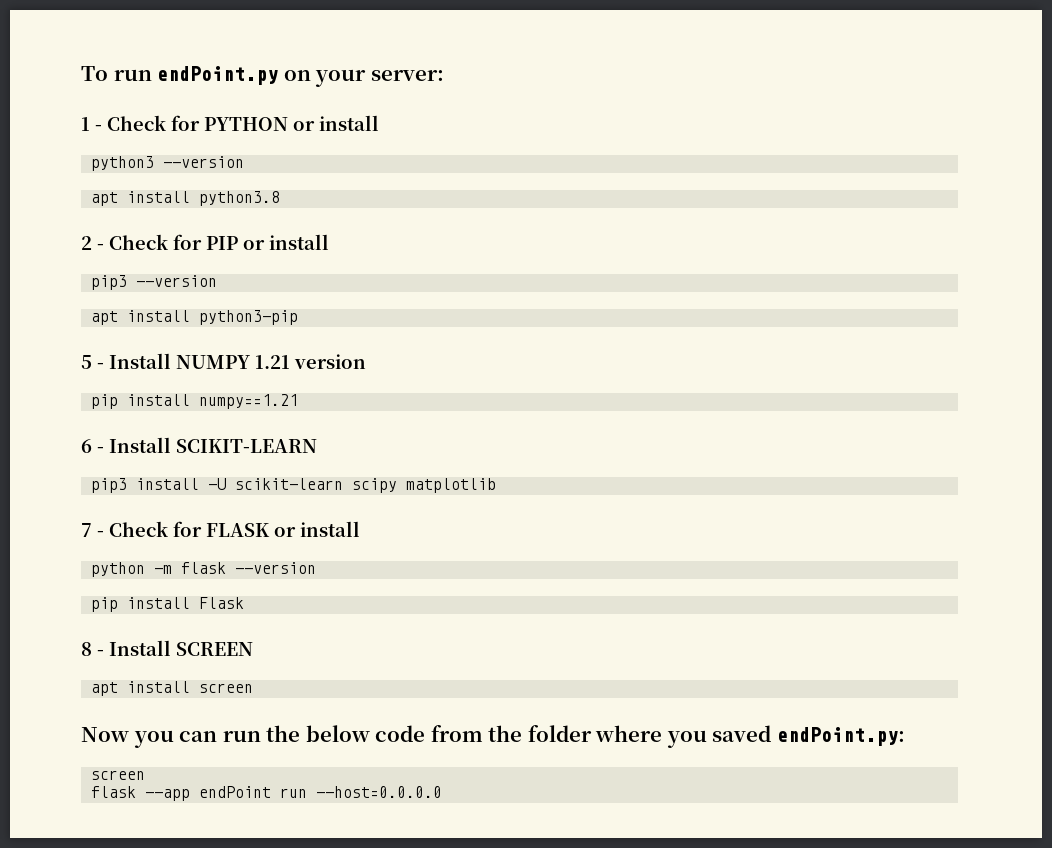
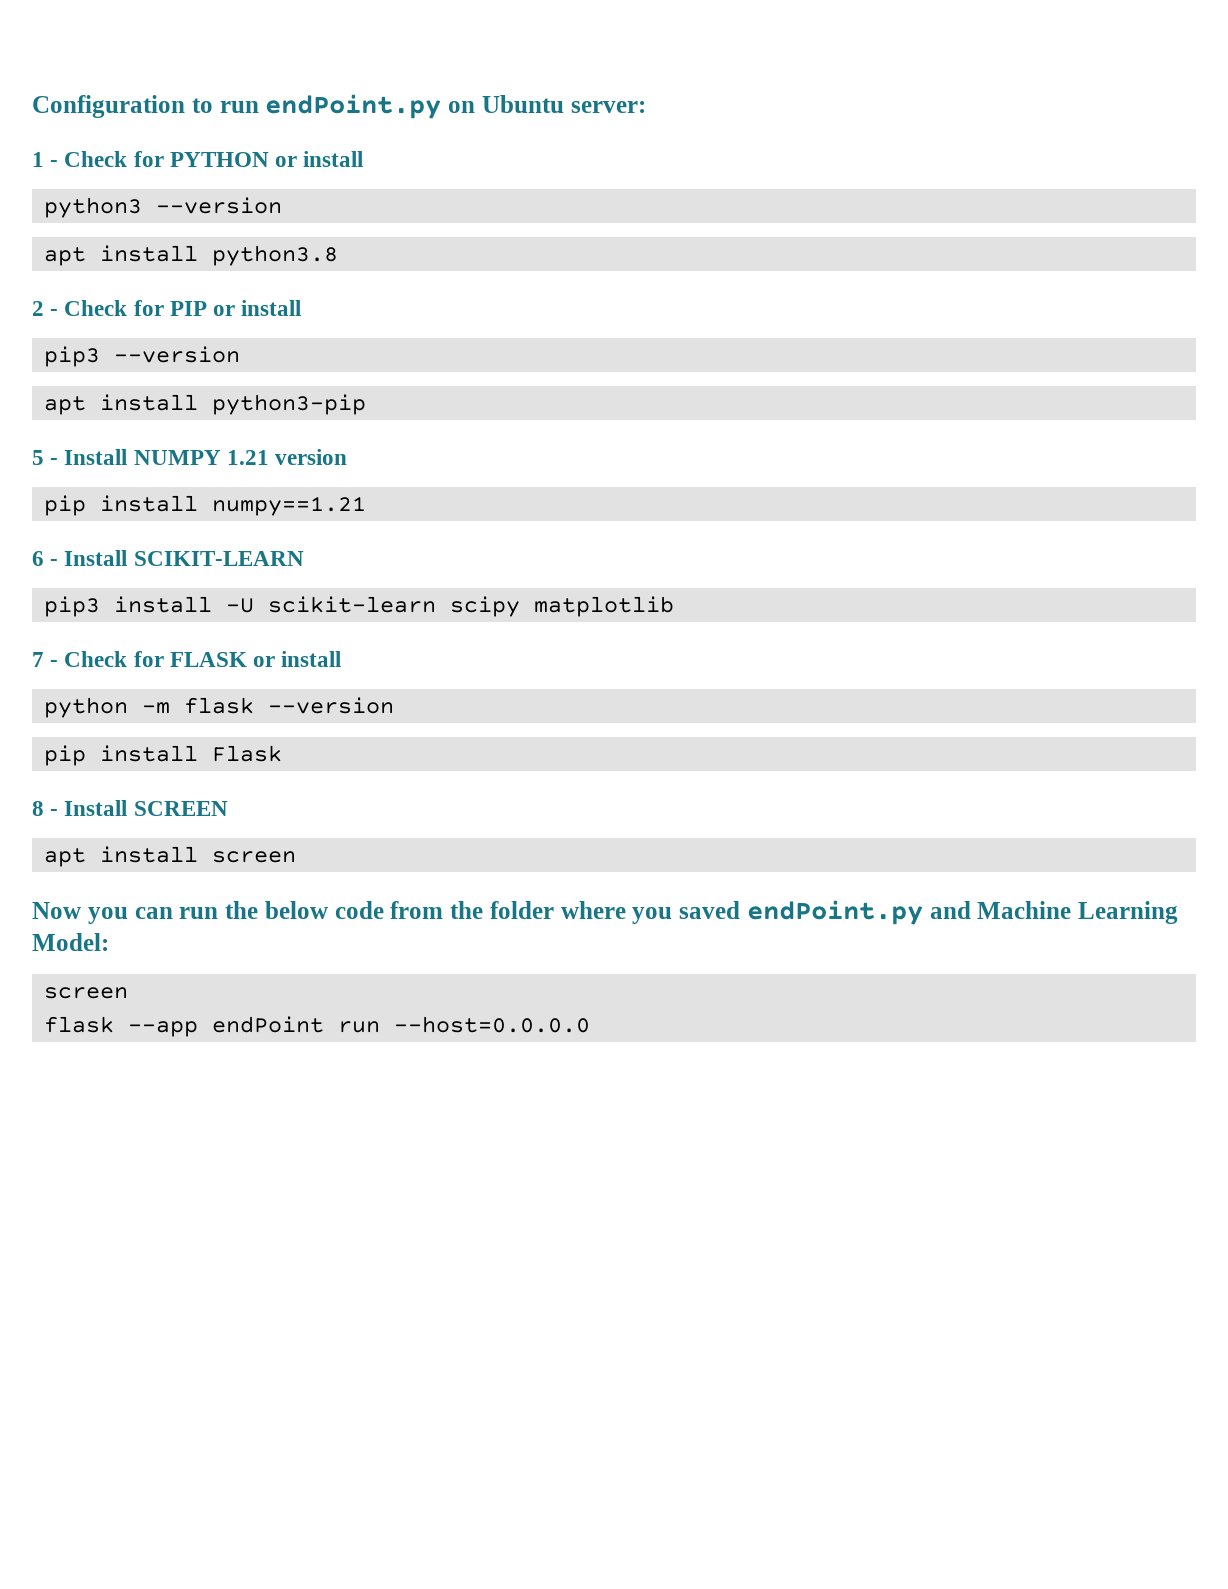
[81,66,108,81] To -> [32,95,213,118] Configuration to
[315,69,367,87] your -> [481,95,564,113] Ubuntu
[776,727,905,746] endPoint.py: -> [746,900,1178,925] [32,933,109,951] endPoint.py and Machine Learning Model:

